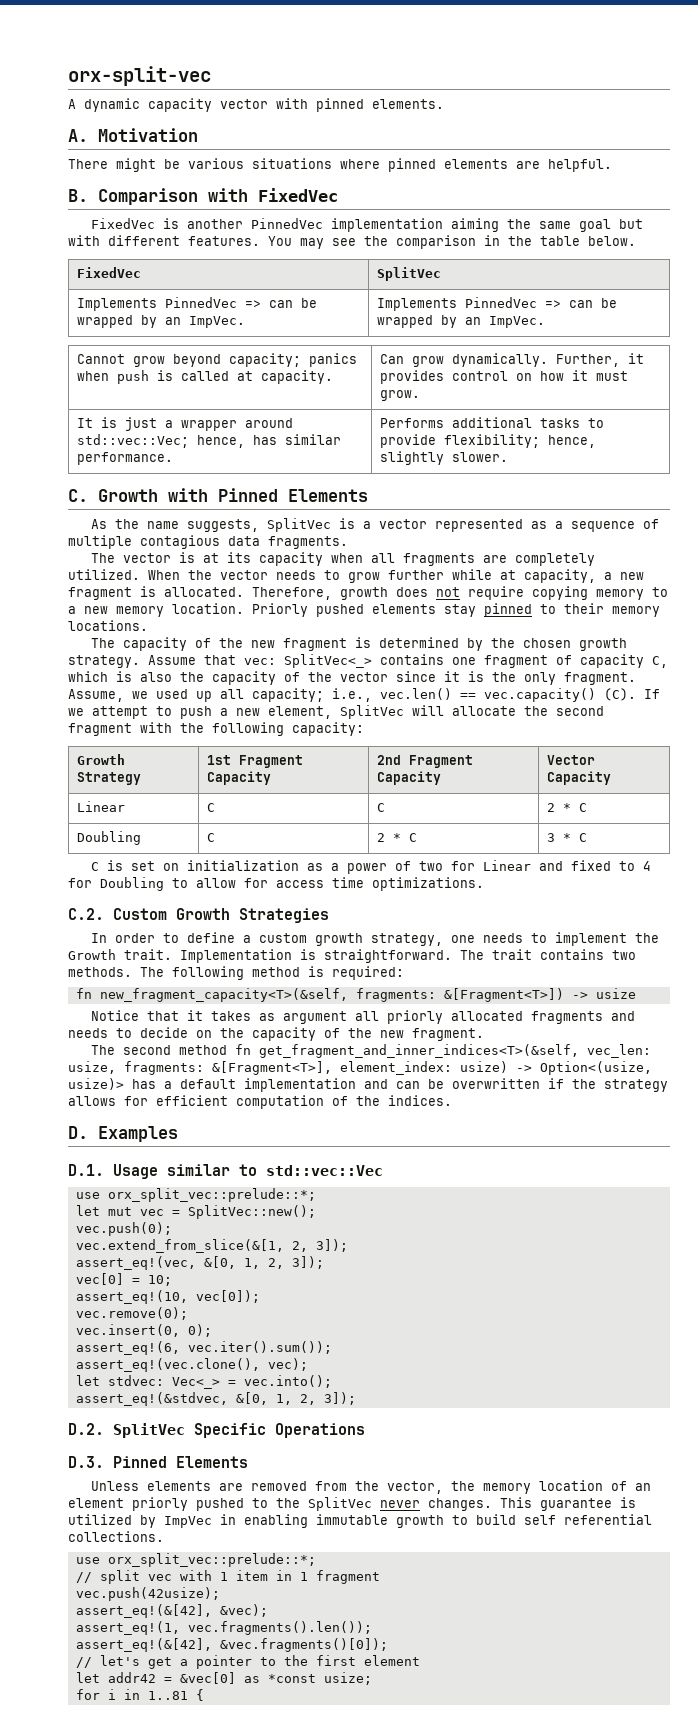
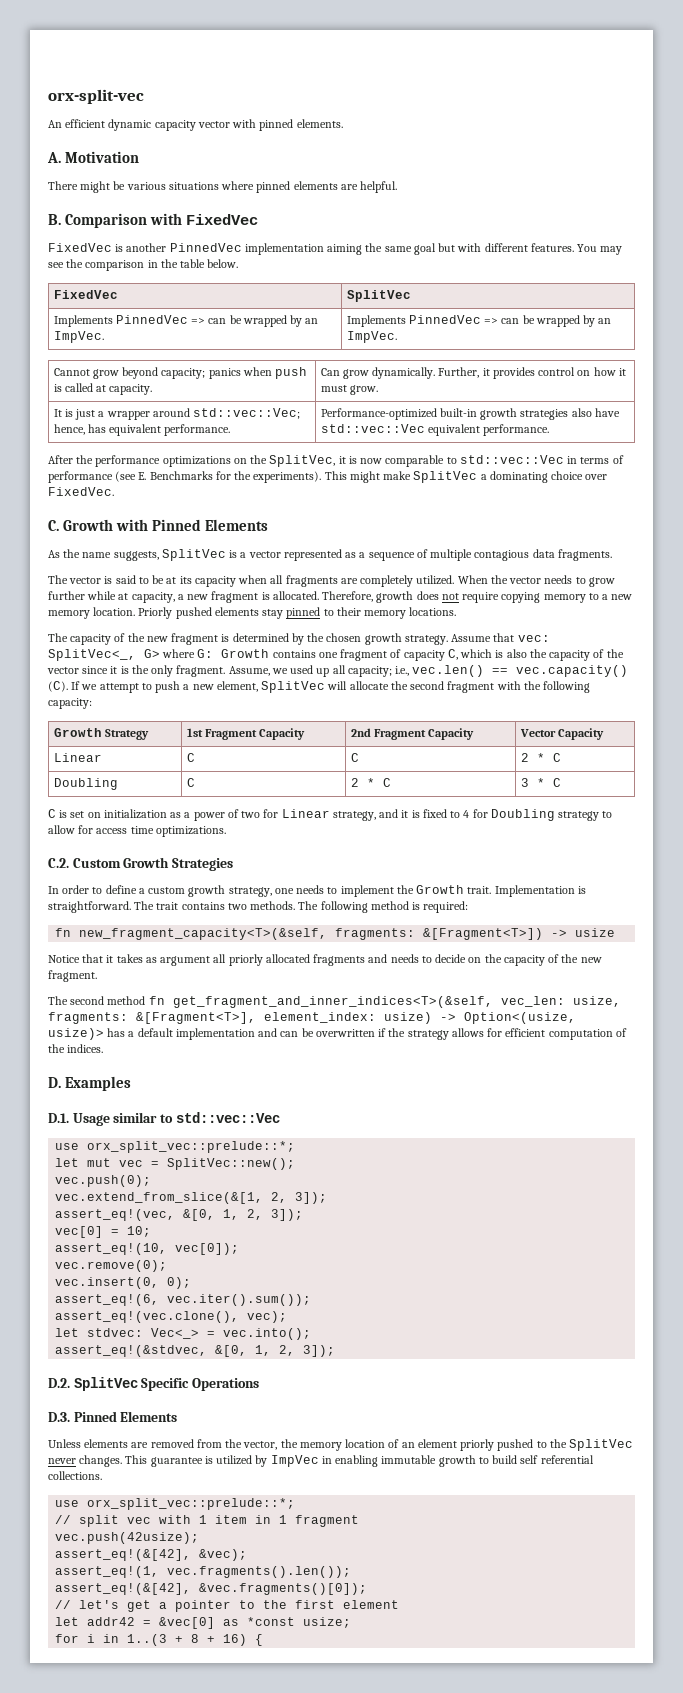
[68,99,76,109] A -> [48,119,106,128] An efficient
[285,434,342,445] similar -> [109,424,162,436] equivalent
[380,417,605,428] [380,434,597,448] [380,451,509,465] Performs additional tasks to provide flexibility; hence, slightly slower. -> [320,408,620,420] [320,424,550,436] [48,455,624,467] [48,471,608,483] [48,487,114,496] Performance-optimized built-in growth strategies also have std::vec::Vec equivalent performance. // After the performance optimizations on the SplitVec, it is now comparable to std::vec::Vec in terms of performance (see E. Benchmarks for the experiments). This might make SplitVec a dominating choice over FixedVec.
(195, 557) none -> [115,575,165,584] said to be
[284,654,372,668] SplitVec<_> -> [48,649,270,661] SplitVec<_, G> where G: Growth
[538,861,563,871] and -> [332,809,420,821] strategy, and it is
(164, 884) none -> [558,811,600,821] strategy
[147,1691,188,1700] 1..81 -> [127,1634,248,1646] 1..(3 + 8 + 16)

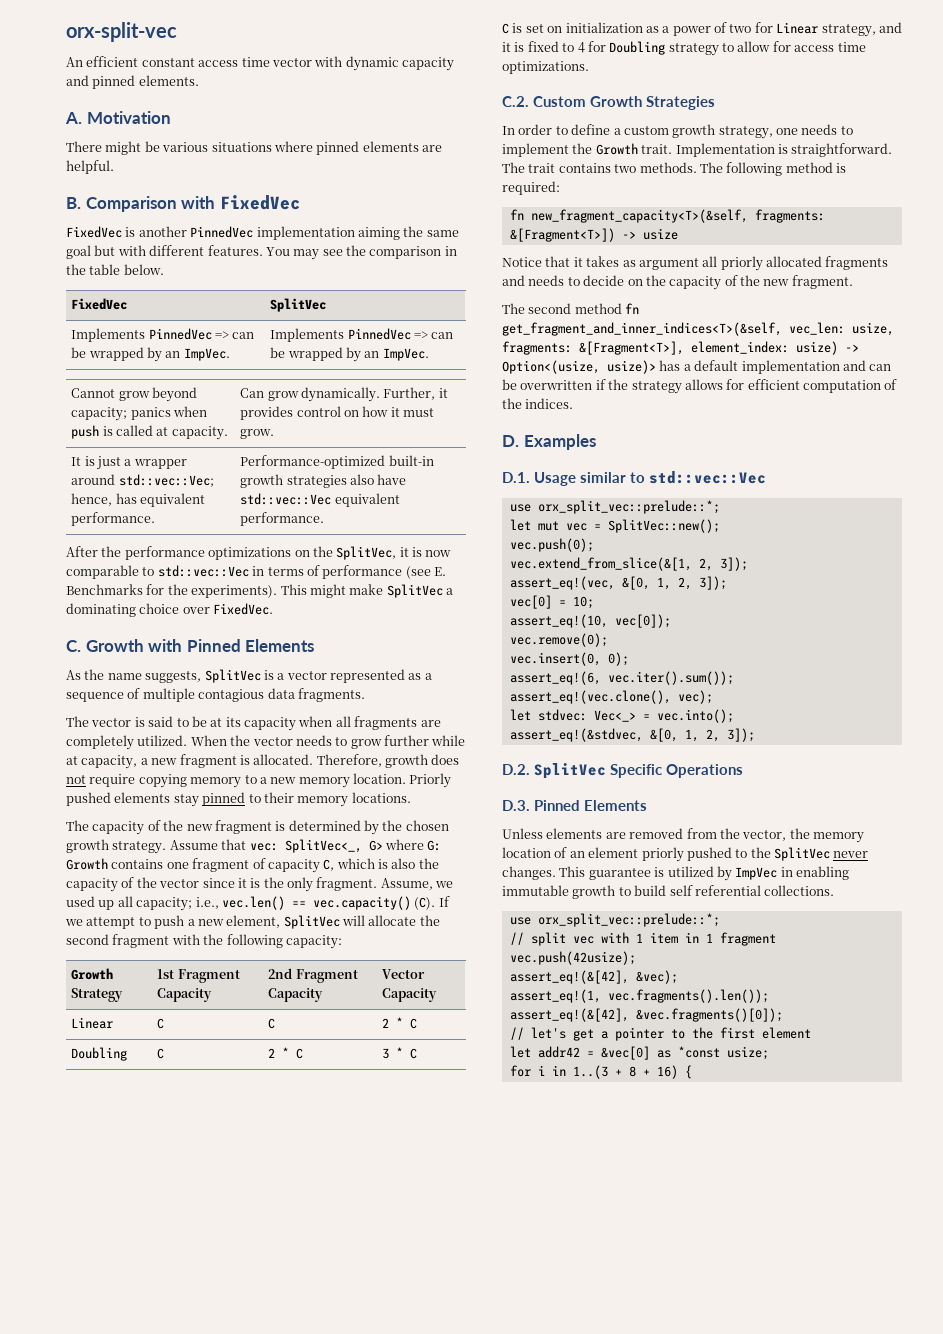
[108,119,257,131] dynamic capacity vector with -> [141,56,454,71] [66,75,89,86] constant access time vector with dynamic capacity and

